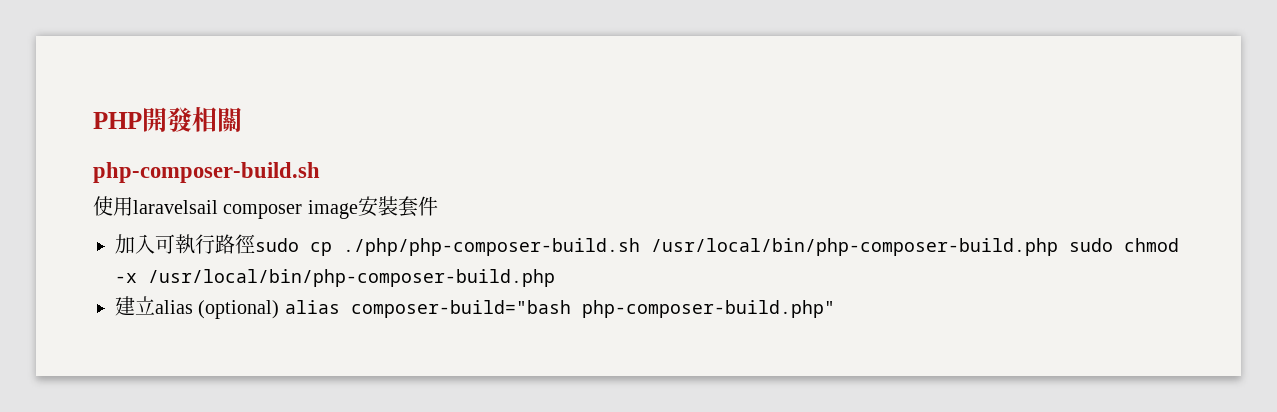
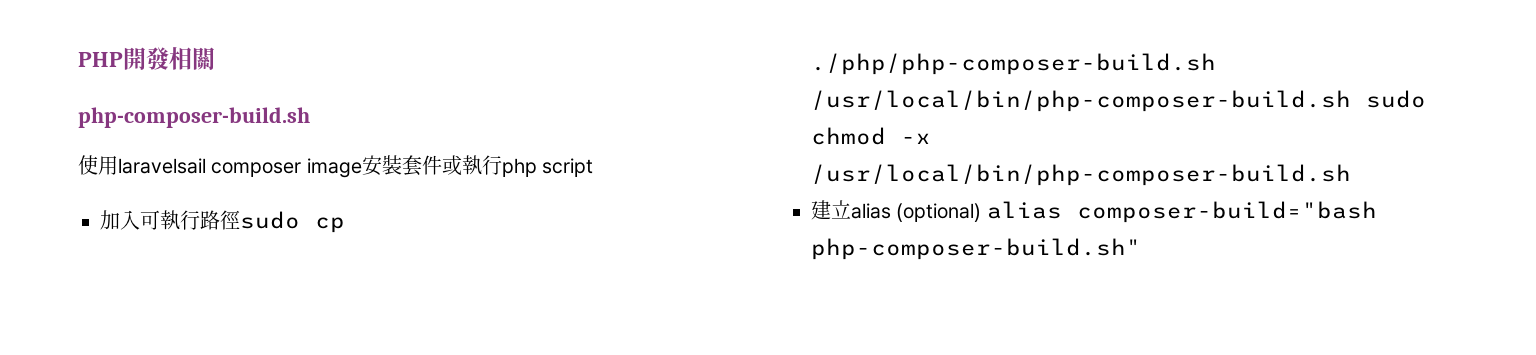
(438, 206) none -> [441,155,594,177] 或執行php script
[651,238,1058,256] /usr/local/bin/php-composer-build.php -> [811,90,1351,112] /usr/local/bin/php-composer-build.sh
[148,269,555,287] /usr/local/bin/php-composer-build.php -> [811,164,1351,186] /usr/local/bin/php-composer-build.sh
[581,300,835,318] php-composer-build.php" -> [811,238,1141,260] php-composer-build.sh"

